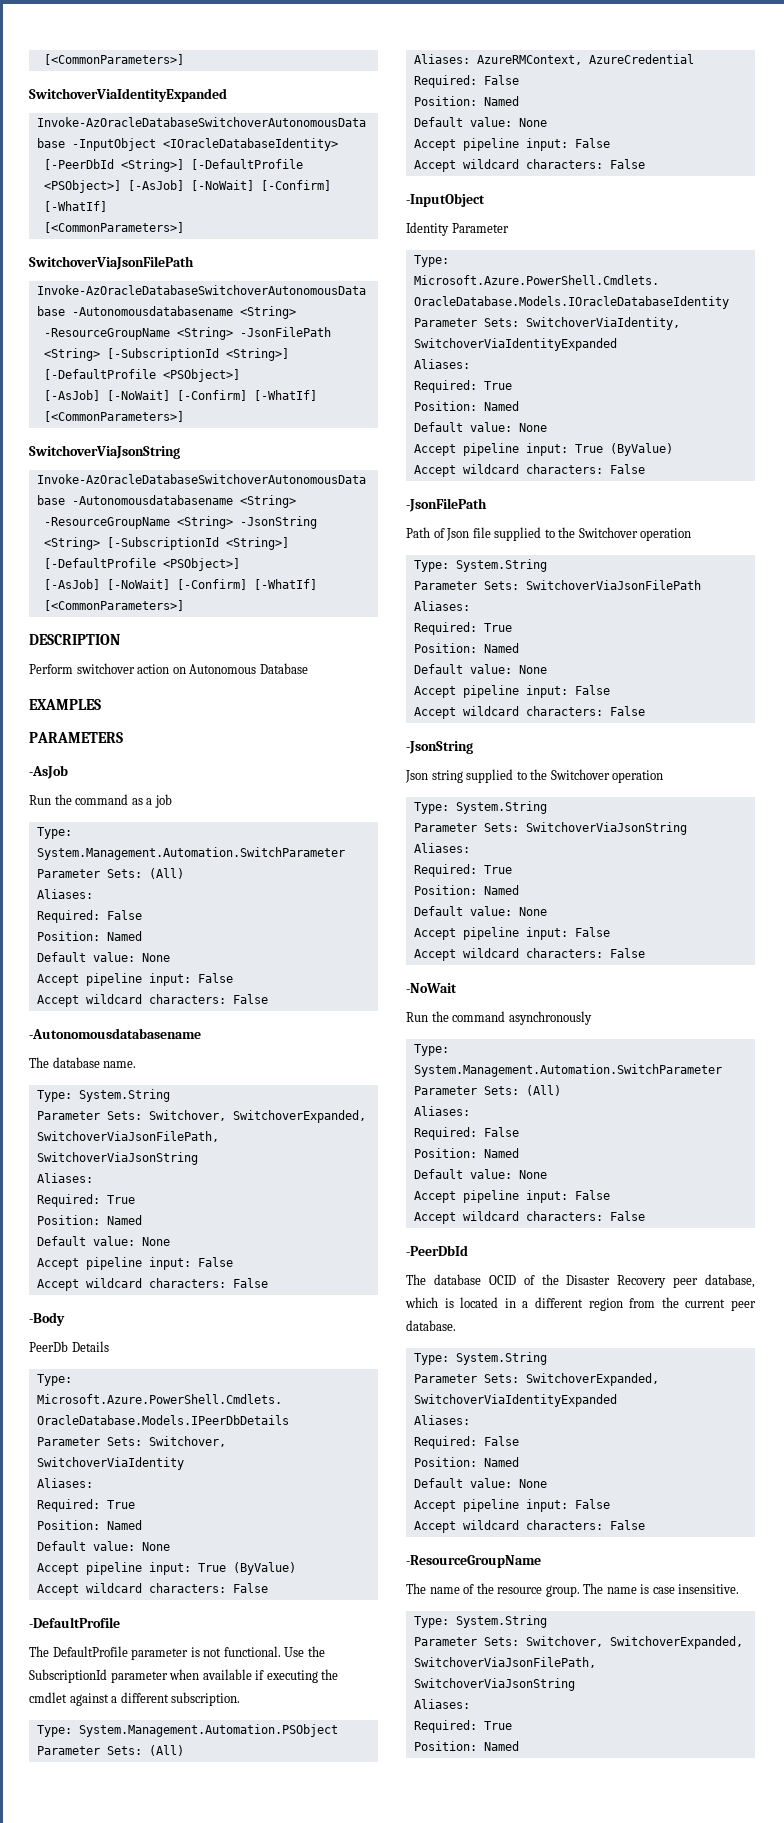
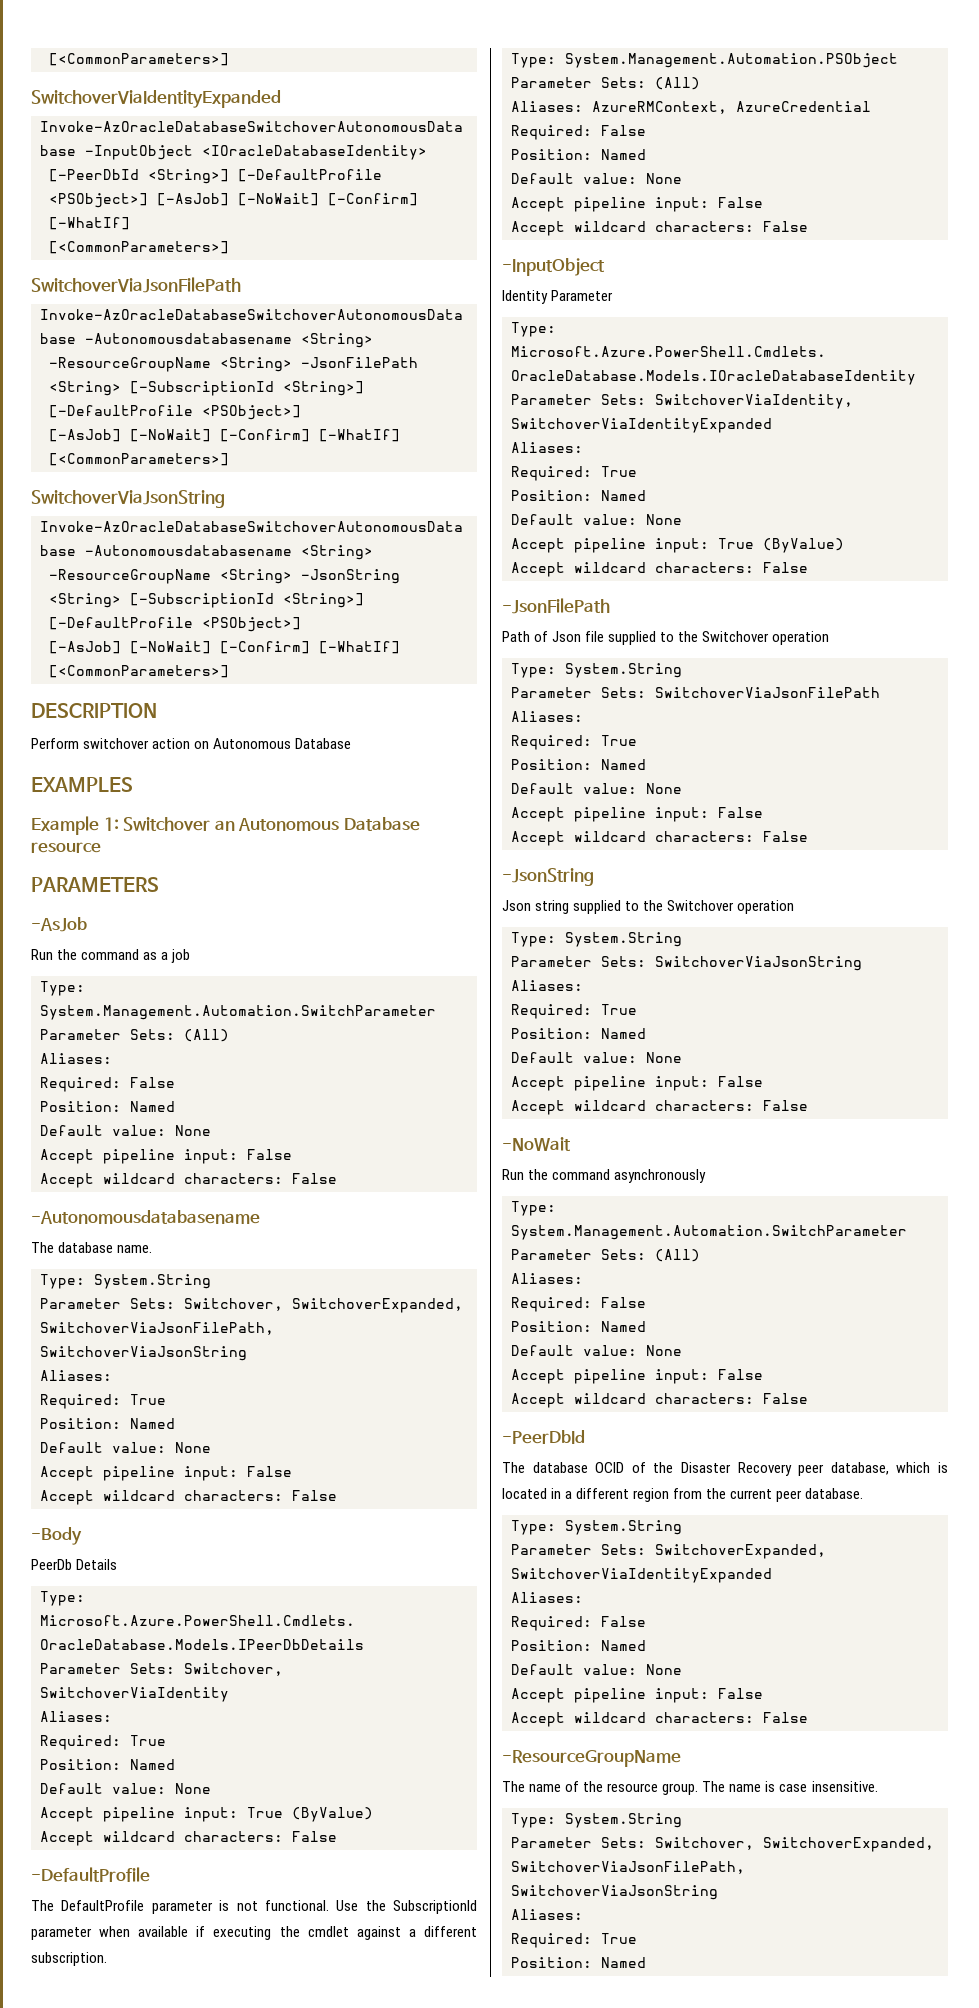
(101, 704) none -> [31,816,420,835] [31,842,101,853] // Example 1: Switchover an Autonomous Database resource

